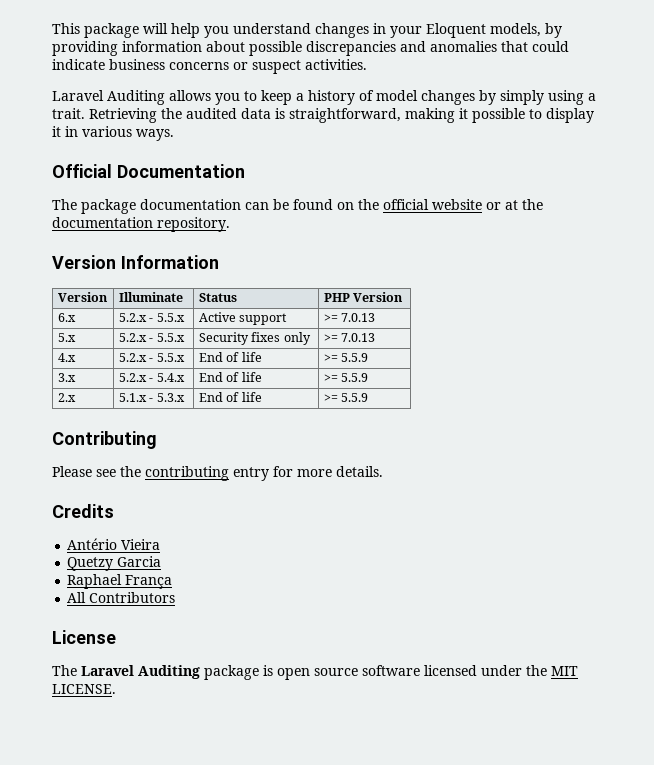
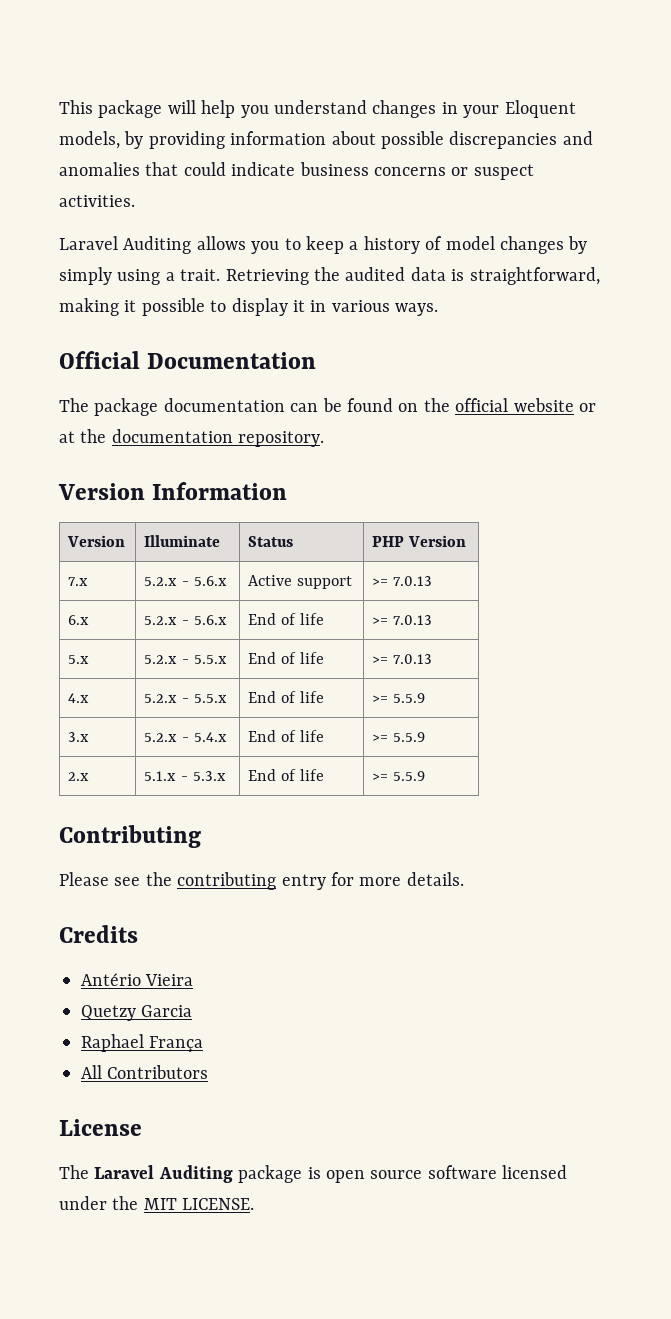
(404, 297) none -> [68,577,89,586] [144,576,227,586] [248,575,352,589] [372,576,432,586] // 7.x | 5.2.x - 5.6.x | Active support | >= 7.0.13
[156,313,185,322] [198,312,288,325] 5.5.x | Active support -> [193,615,227,625] [248,613,324,625] 5.6.x | End of life
[198,332,311,345] Security fixes only -> [248,652,324,664] End of life

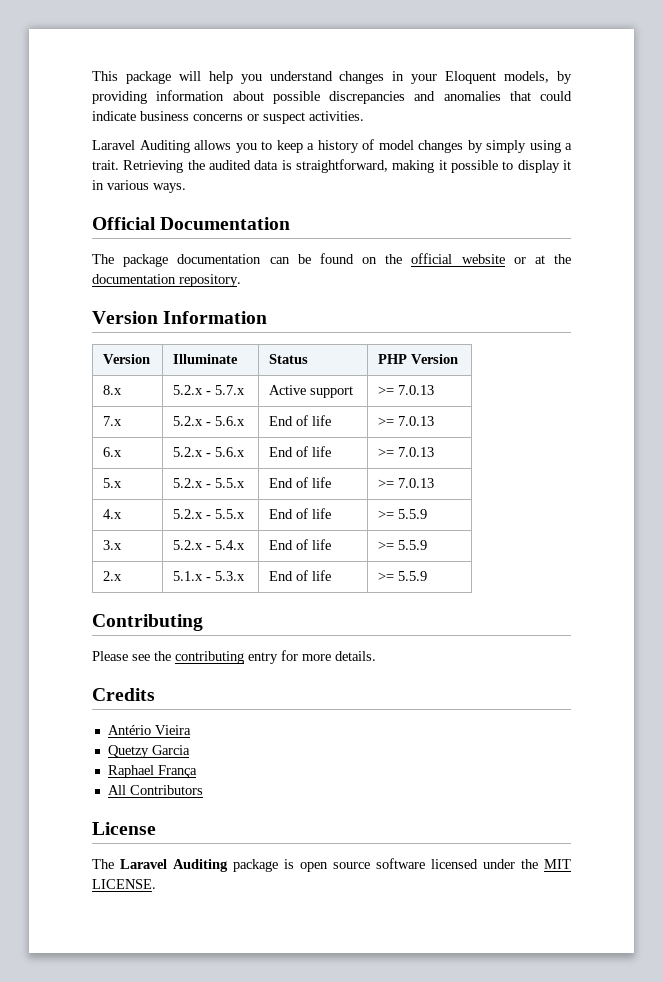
(466, 541) none -> [103,385,123,395] [173,385,246,395] [269,385,354,398] [378,385,435,395] // 8.x | 5.2.x - 5.7.x | Active support | >= 7.0.13
[248,575,352,589] Active support -> [269,415,332,426] End of life

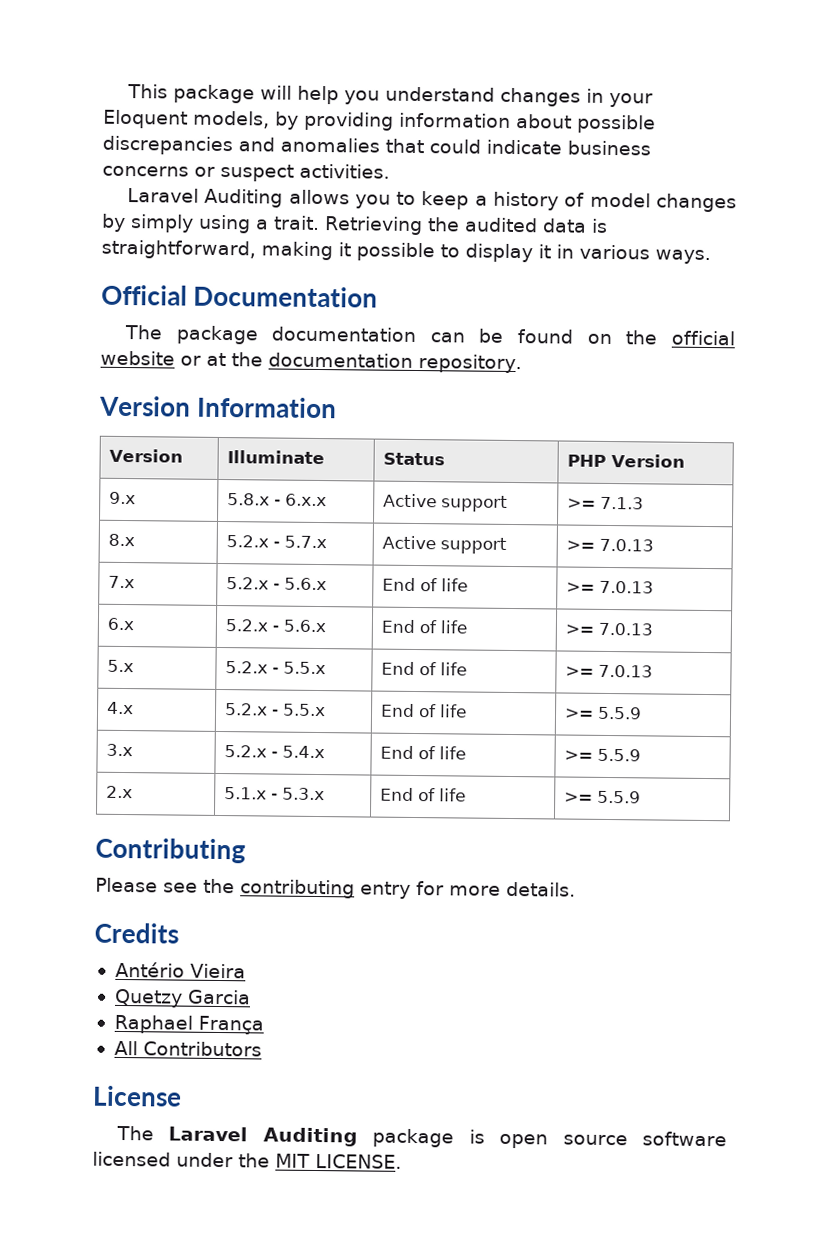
(459, 359) none -> [109,491,137,505] [227,493,328,507] [383,493,509,512] [567,496,645,510] // 9.x | 5.8.x - 6.x.x | Active support | >= 7.1.3

